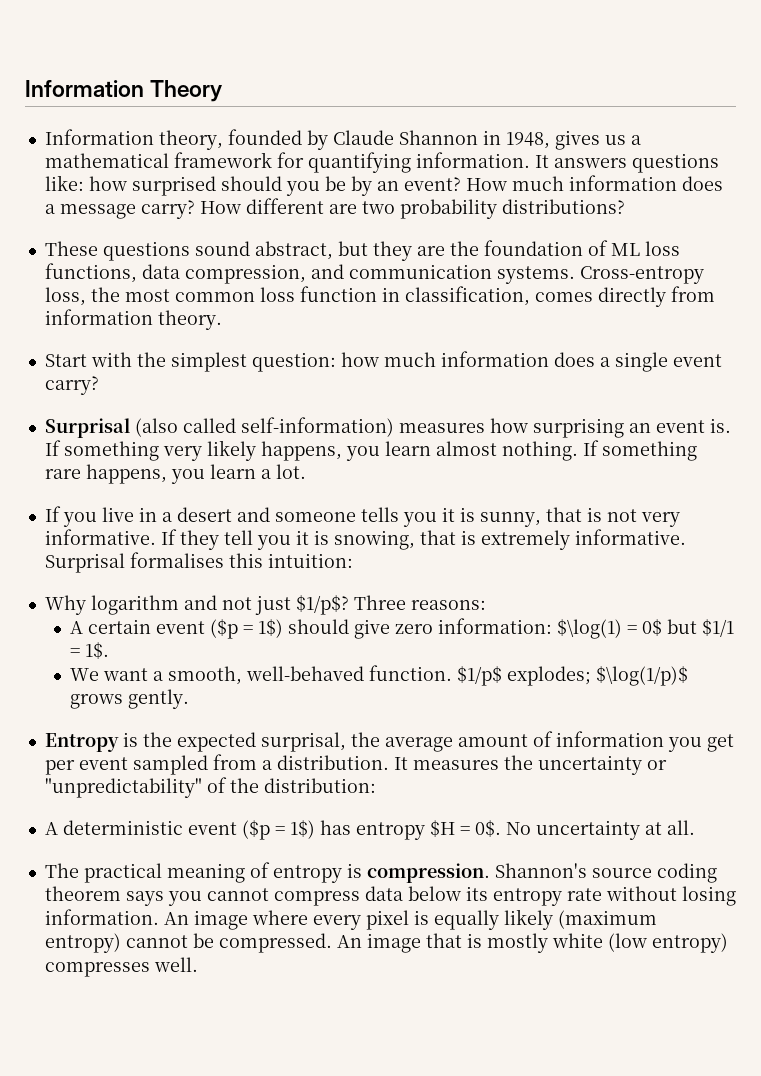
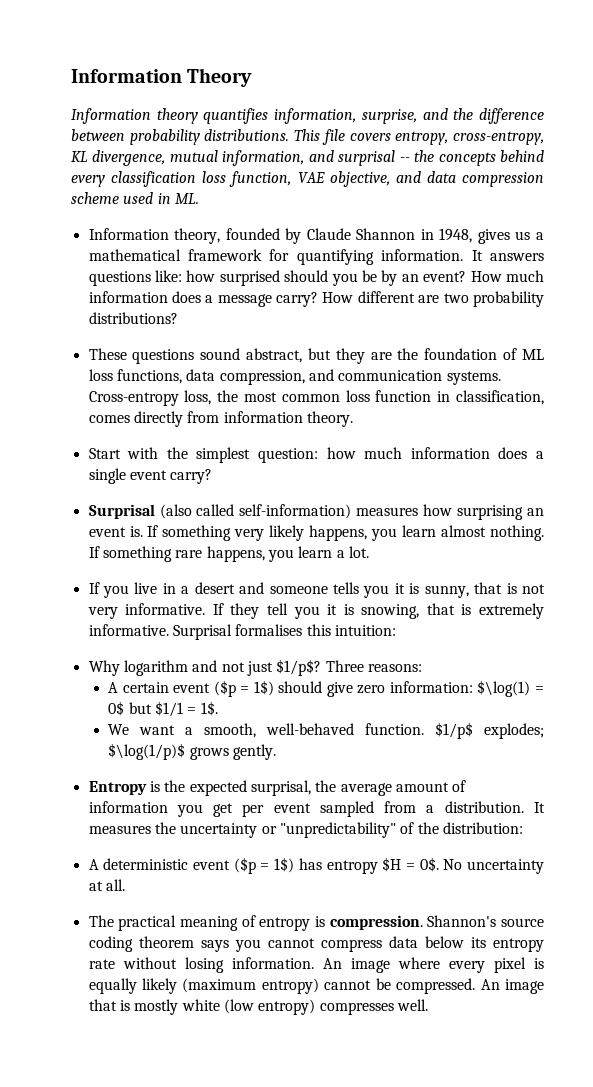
(223, 91) none -> [71,108,544,124] [71,129,544,145] [71,150,545,166] [71,171,544,187] [71,192,199,204] // Information theory quantifies information, surprise, and the difference between probability distributions. This file covers entropy, cross-entropy, KL divergence, mutual information, and surprisal -- the concepts behind every classification loss function, VAE objective, and data compression scheme used in ML.

